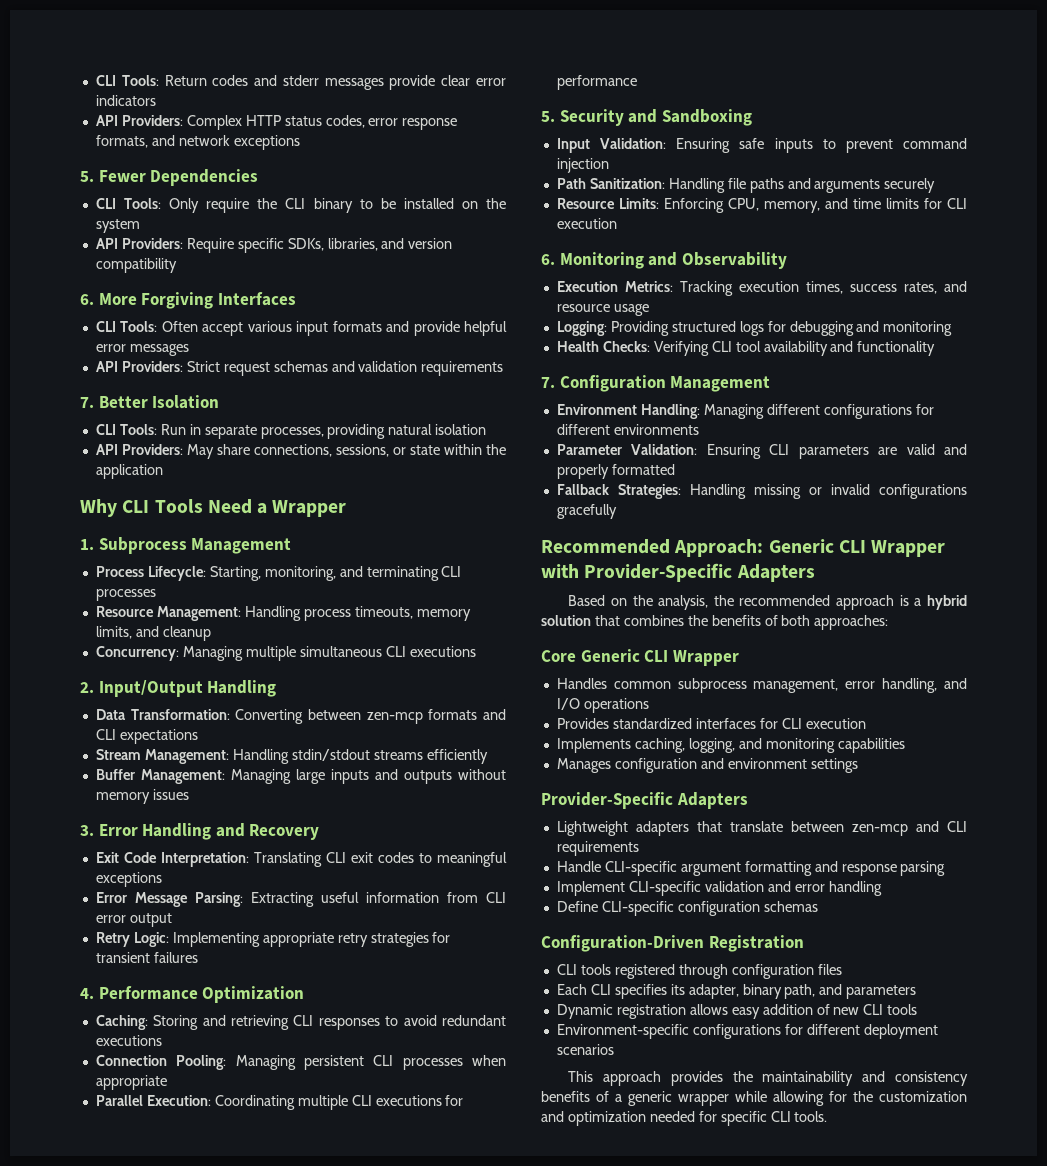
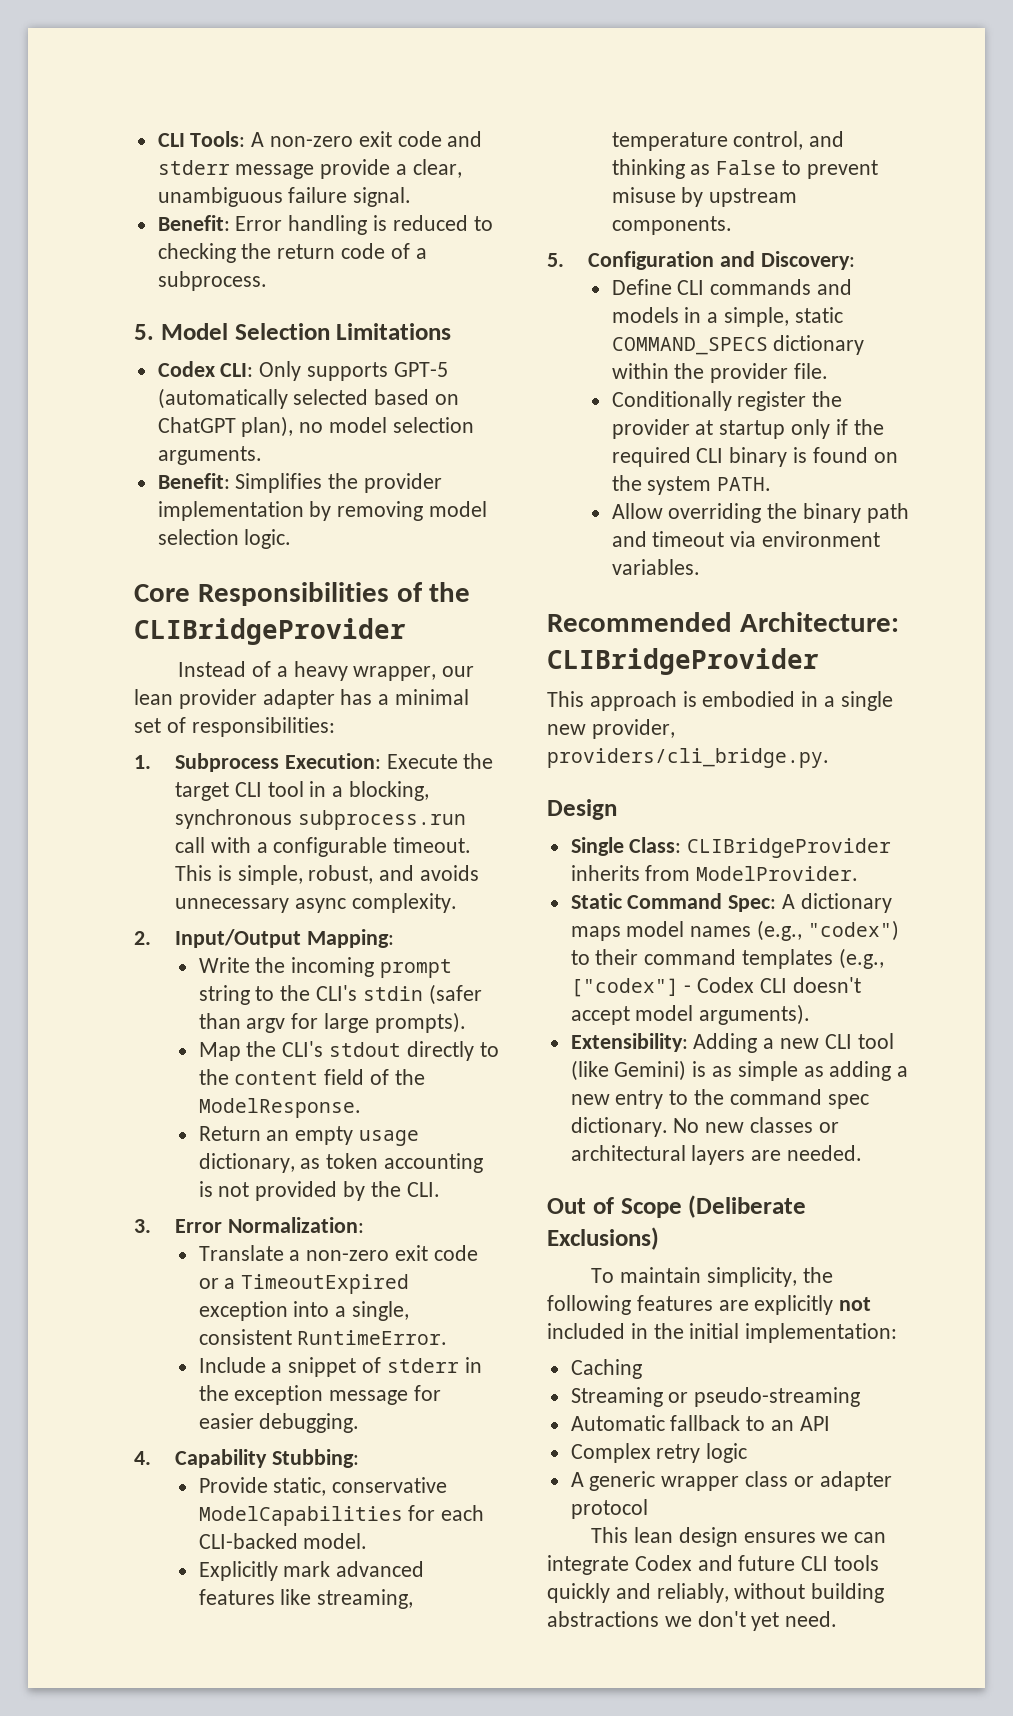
[95,75,506,90] [95,95,156,106] [95,115,458,130] [95,135,300,150] [80,169,259,186] [95,198,507,213] [95,219,140,233] [95,238,453,253] [95,258,177,273] [80,292,296,309] [95,321,508,336] [95,344,189,356] [95,361,504,376] [80,395,220,409] [95,424,487,439] [95,444,506,459] [95,464,163,479] [80,499,347,517] [80,537,292,554] [95,566,462,581] [95,589,156,601] [95,606,471,621] [95,626,211,641] [95,646,476,661] [80,680,277,697] [95,709,507,724] [95,729,198,744] [95,749,488,764] [95,769,507,784] [95,789,189,804] [80,823,320,840] [95,852,508,867] [95,872,162,887] [95,892,507,907] [95,913,172,927] [95,932,451,947] [95,952,198,963] [80,986,305,1003] [95,1015,507,1030] [95,1035,162,1046] [95,1055,506,1070] [95,1075,167,1090] [95,1095,464,1110] [556,75,637,90] [541,109,752,126] [556,138,967,153] [556,158,609,173] [556,178,936,193] [556,198,967,213] [556,218,617,229] [541,252,787,269] [556,281,967,296] [556,304,649,316] [556,321,953,336] [556,341,936,356] [541,375,771,392] [556,404,934,419] [556,424,699,435] [556,444,968,459] [556,464,675,479] [556,484,967,499] [556,504,617,519] [541,539,946,557] [541,563,815,582] [568,595,967,610] [541,615,889,630] [541,649,739,666] [556,678,967,693] [556,698,649,713] [556,718,866,729] [556,738,905,753] [556,758,858,773] [541,792,748,809] [556,821,967,836] [556,841,639,856] [556,861,946,876] [556,881,882,896] [556,901,818,916] [541,935,804,952] [556,964,842,979] [556,984,917,999] [556,1004,918,1019] [556,1024,938,1039] [556,1044,614,1055] [568,1071,968,1086] [541,1091,967,1106] [541,1111,828,1126] CLI Tools: Return codes and stderr messages provide clear error indicators // API Providers: Complex HTTP status codes, error response formats, and network exceptions // 5. Fewer Dependencies // CLI Tools: Only require the CLI binary to be installed on the system // API Providers: Require specific SDKs, libraries, and version compatibility // 6. More Forgiving Interfaces // CLI Tools: Often accept various input formats and provide helpful error messages // API Providers: Strict request schemas and validation requirements // 7. Better Isolation // CLI Tools: Run in separate processes, providing natural isolation // API Providers: May share connections, sessions, or state within the application // Why CLI Tools Need a Wrapper // 1. Subprocess Management // Process Lifecycle: Starting, monitoring, and terminating CLI processes // Resource Management: Handling process timeouts, memory limits, and cleanup // Concurrency: Managing multiple simultaneous CLI executions // 2. Input/Output Handling // Data Transformation: Converting between zen-mcp formats and CLI expectations // Stream Management: Handling stdin/stdout streams efficiently // Buffer Management: Managing large inputs and outputs without memory issues // 3. Error Handling and Recovery // Exit Code Interpretation: Translating CLI exit codes to meaningful exceptions // Error Message Parsing: Extracting useful information from CLI error output // Retry Logic: Implementing appropriate retry strategies for transient failures // 4. Performance Optimization // Caching: Storing and retrieving CLI responses to avoid redundant executions // Connection Pooling: Managing persistent CLI processes when appropriate // Parallel Execution: Coordinating multiple CLI executions for performance // 5. Security and Sandboxing // Input Validation: Ensuring safe inputs to prevent command injection // Path Sanitization: Handling file paths and arguments securely // Resource Limits: Enforcing CPU, memory, and time limits for CLI execution // 6. Monitoring and Observability // Execution Metrics: Tracking execution times, success rates, and resource usage // Logging: Providing structured logs for debugging and monitoring // Health Checks: Verifying CLI tool availability and functionality // 7. Configuration Management // Environment Handling: Managing different configurations for different environments // Parameter Validation: Ensuring CLI parameters are valid and properly formatted // Fallback Strategies: Handling missing or invalid configurations gracefully // Recommended Approach: Generic CLI Wrapper with Provider-Specific Adapters // Based on the analysis, the recommended approach is a hybrid solution that combines the benefits of both approaches: // Core Generic CLI Wrapper // Handles common subprocess management, error handling, and I/O operations // Provides standardized interfaces for CLI execution // Implements caching, logging, and monitoring capabilities // Manages configuration and environment settings // Provider-Specific Adapters // Lightweight adapters that translate between zen-mcp and CLI requirements // Handle CLI-specific argument formatting and response parsing // Implement CLI-specific validation and error handling // Define CLI-specific configuration schemas // Configuration-Driven Registration // CLI tools registered through configuration files // Each CLI specifies its adapter, binary path, and parameters // Dynamic registration allows easy addition of new CLI tools // Environment-specific configurations for different deployment scenarios // This approach provides the maintainability and consistency benefits of a generic wrapper while allowing for the customization and optimization needed for specific CLI tools. -> [157,131,483,147] [157,159,462,179] [157,187,412,207] [157,215,493,235] [157,243,427,263] [157,271,267,291] [134,323,452,340] [157,361,448,381] [157,388,460,409] [157,416,474,437] [157,446,262,465] [157,473,443,493] [157,501,488,521] [157,529,292,549] [134,582,471,606] [134,618,406,645] [178,661,475,681] [134,689,470,709] [134,717,335,737] [134,753,494,772] [174,781,430,801] [174,809,466,830] [174,837,472,857] [174,865,480,885] [174,893,457,913] [134,929,394,948] [198,957,453,978] [198,984,482,1005] [198,1012,466,1033] [198,1041,499,1061] [198,1069,425,1085] [198,1098,361,1118] [198,1126,420,1146] [198,1153,484,1173] [198,1181,440,1201] [134,1217,364,1233] [198,1245,478,1261] [198,1274,410,1294] [198,1301,410,1321] [198,1329,448,1345] [198,1357,482,1377] [198,1385,442,1405] [198,1413,360,1433] [134,1449,359,1468] [198,1477,448,1496] [198,1505,485,1526] [198,1533,368,1549] [198,1561,425,1581] [198,1589,414,1609] [611,131,845,151] [611,159,878,179] [611,187,798,207] [611,216,732,235] [547,251,855,270] [611,279,853,295] [611,307,843,327] [611,335,865,355] [611,363,829,383] [611,391,843,411] [611,419,884,439] [611,447,898,467] [611,475,772,495] [611,503,909,523] [611,531,881,547] [611,559,700,575] [547,612,899,632] [547,648,819,675] [547,691,893,711] [547,719,675,739] [547,748,829,768] [547,799,617,820] [570,837,892,858] [570,865,859,881] [570,893,892,913] [570,920,899,941] [570,948,884,969] [570,977,861,997] [570,1004,811,1025] [570,1033,894,1053] [570,1060,909,1081] [570,1089,869,1109] [570,1117,839,1137] [570,1145,863,1165] [547,1195,807,1218] [547,1227,659,1250] [591,1267,833,1287] [547,1295,872,1315] [547,1323,898,1343] [570,1359,642,1379] [570,1387,861,1407] [570,1415,830,1431] [570,1443,748,1463] [570,1471,892,1491] [570,1499,648,1519] [591,1527,887,1547] [547,1555,880,1575] [547,1583,885,1603] [547,1611,838,1631] CLI Tools: A non-zero exit code and stderr message provide a clear, unambiguous failure signal. // Benefit: Error handling is reduced to checking the return code of a subprocess. // 5. Model Selection Limitations // Codex CLI: Only supports GPT-5 (automatically selected based on ChatGPT plan), no model selection arguments. // Benefit: Simplifies the provider implementation by removing model selection logic. // Core Responsibilities of the CLIBridgeProvider // Instead of a heavy wrapper, our lean provider adapter has a minimal set of responsibilities: // 1. Subprocess Execution: Execute the target CLI tool in a blocking, synchronous subprocess.run call with a configurable timeout. This is simple, robust, and avoids unnecessary async complexity. // 2. Input/Output Mapping: // Write the incoming prompt string to the CLI's stdin (safer than argv for large prompts). // Map the CLI's stdout directly to the content field of the ModelResponse. // Return an empty usage dictionary, as token accounting is not provided by the CLI. // 3. Error Normalization: // Translate a non-zero exit code or a TimeoutExpired exception into a single, consistent RuntimeError. // Include a snippet of stderr in the exception message for easier debugging. // 4. Capability Stubbing: // Provide static, conservative ModelCapabilities for each CLI-backed model. // Explicitly mark advanced features like streaming, temperature control, and thinking as False to prevent misuse by upstream components. // 5. Configuration and Discovery: // Define CLI commands and models in a simple, static COMMAND_SPECS dictionary within the provider file. // Conditionally register the provider at startup only if the required CLI binary is found on the system PATH. // Allow overriding the binary path and timeout via environment variables. // Recommended Architecture: CLIBridgeProvider // This approach is embodied in a single new provider, providers/cli_bridge.py. // Design // Single Class: CLIBridgeProvider inherits from ModelProvider. // Static Command Spec: A dictionary maps model names (e.g., "codex") to their command templates (e.g., ["codex"] - Codex CLI doesn't accept model arguments). // Extensibility: Adding a new CLI tool (like Gemini) is as simple as adding a new entry to the command spec dictionary. No new classes or architectural layers are needed. // Out of Scope (Deliberate Exclusions) // To maintain simplicity, the following features are explicitly not included in the initial implementation: // Caching // Streaming or pseudo-streaming // Automatic fallback to an API // Complex retry logic // A generic wrapper class or adapter protocol // This lean design ensures we can integrate Codex and future CLI tools quickly and reliably, without building abstractions we don't yet need.

